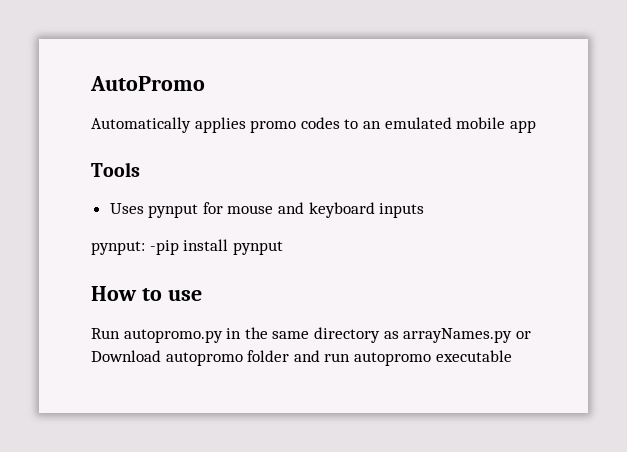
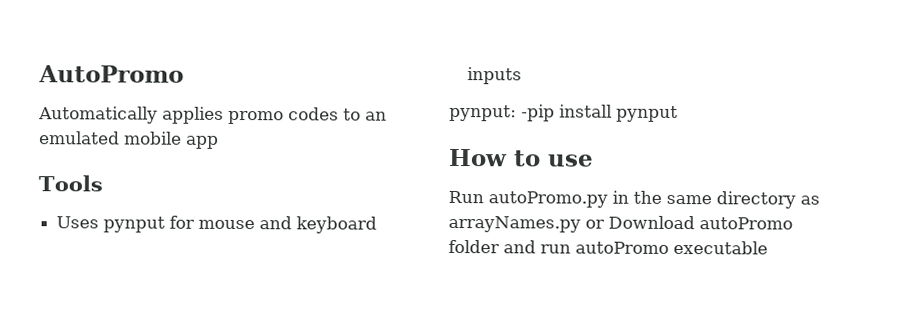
[123,329,223,343] autopromo.py -> [488,191,608,208] autoPromo.py
[165,352,243,366] autopromo -> [699,217,793,230] autoPromo
[353,352,431,366] autopromo -> [575,241,669,254] autoPromo

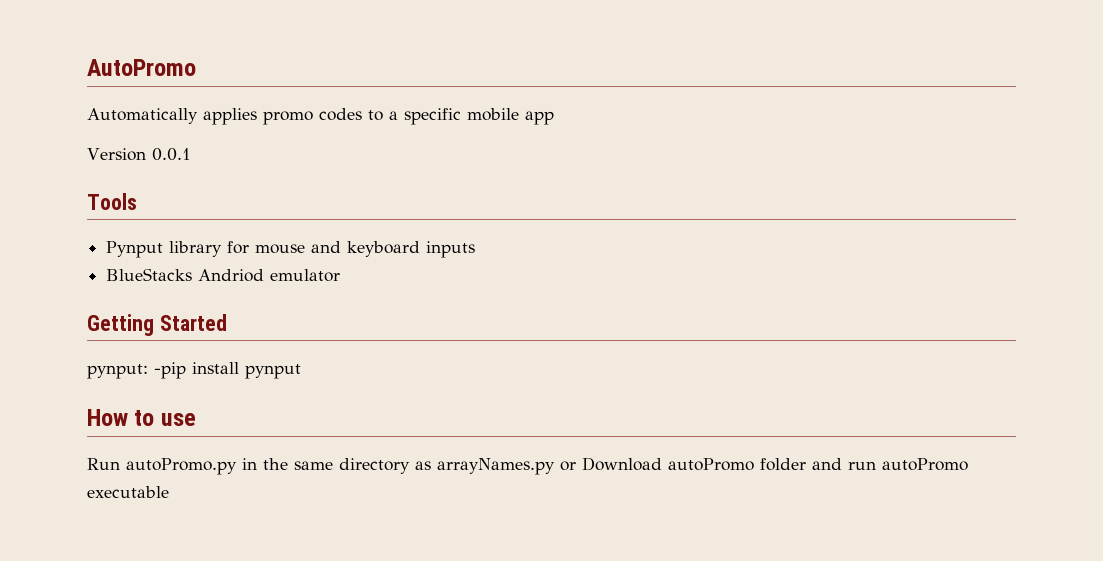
[365,111,387,121] [39,131,120,145] an emulated -> [389,108,461,125] a specific
(219, 142) none -> [87,148,190,161] // Version 0.0.1
[56,216,166,233] Uses pynput -> [106,241,223,258] Pynput library
(523, 76) none -> [106,268,341,282] [87,314,227,336] // BlueStacks Andriod emulator // Getting Started

